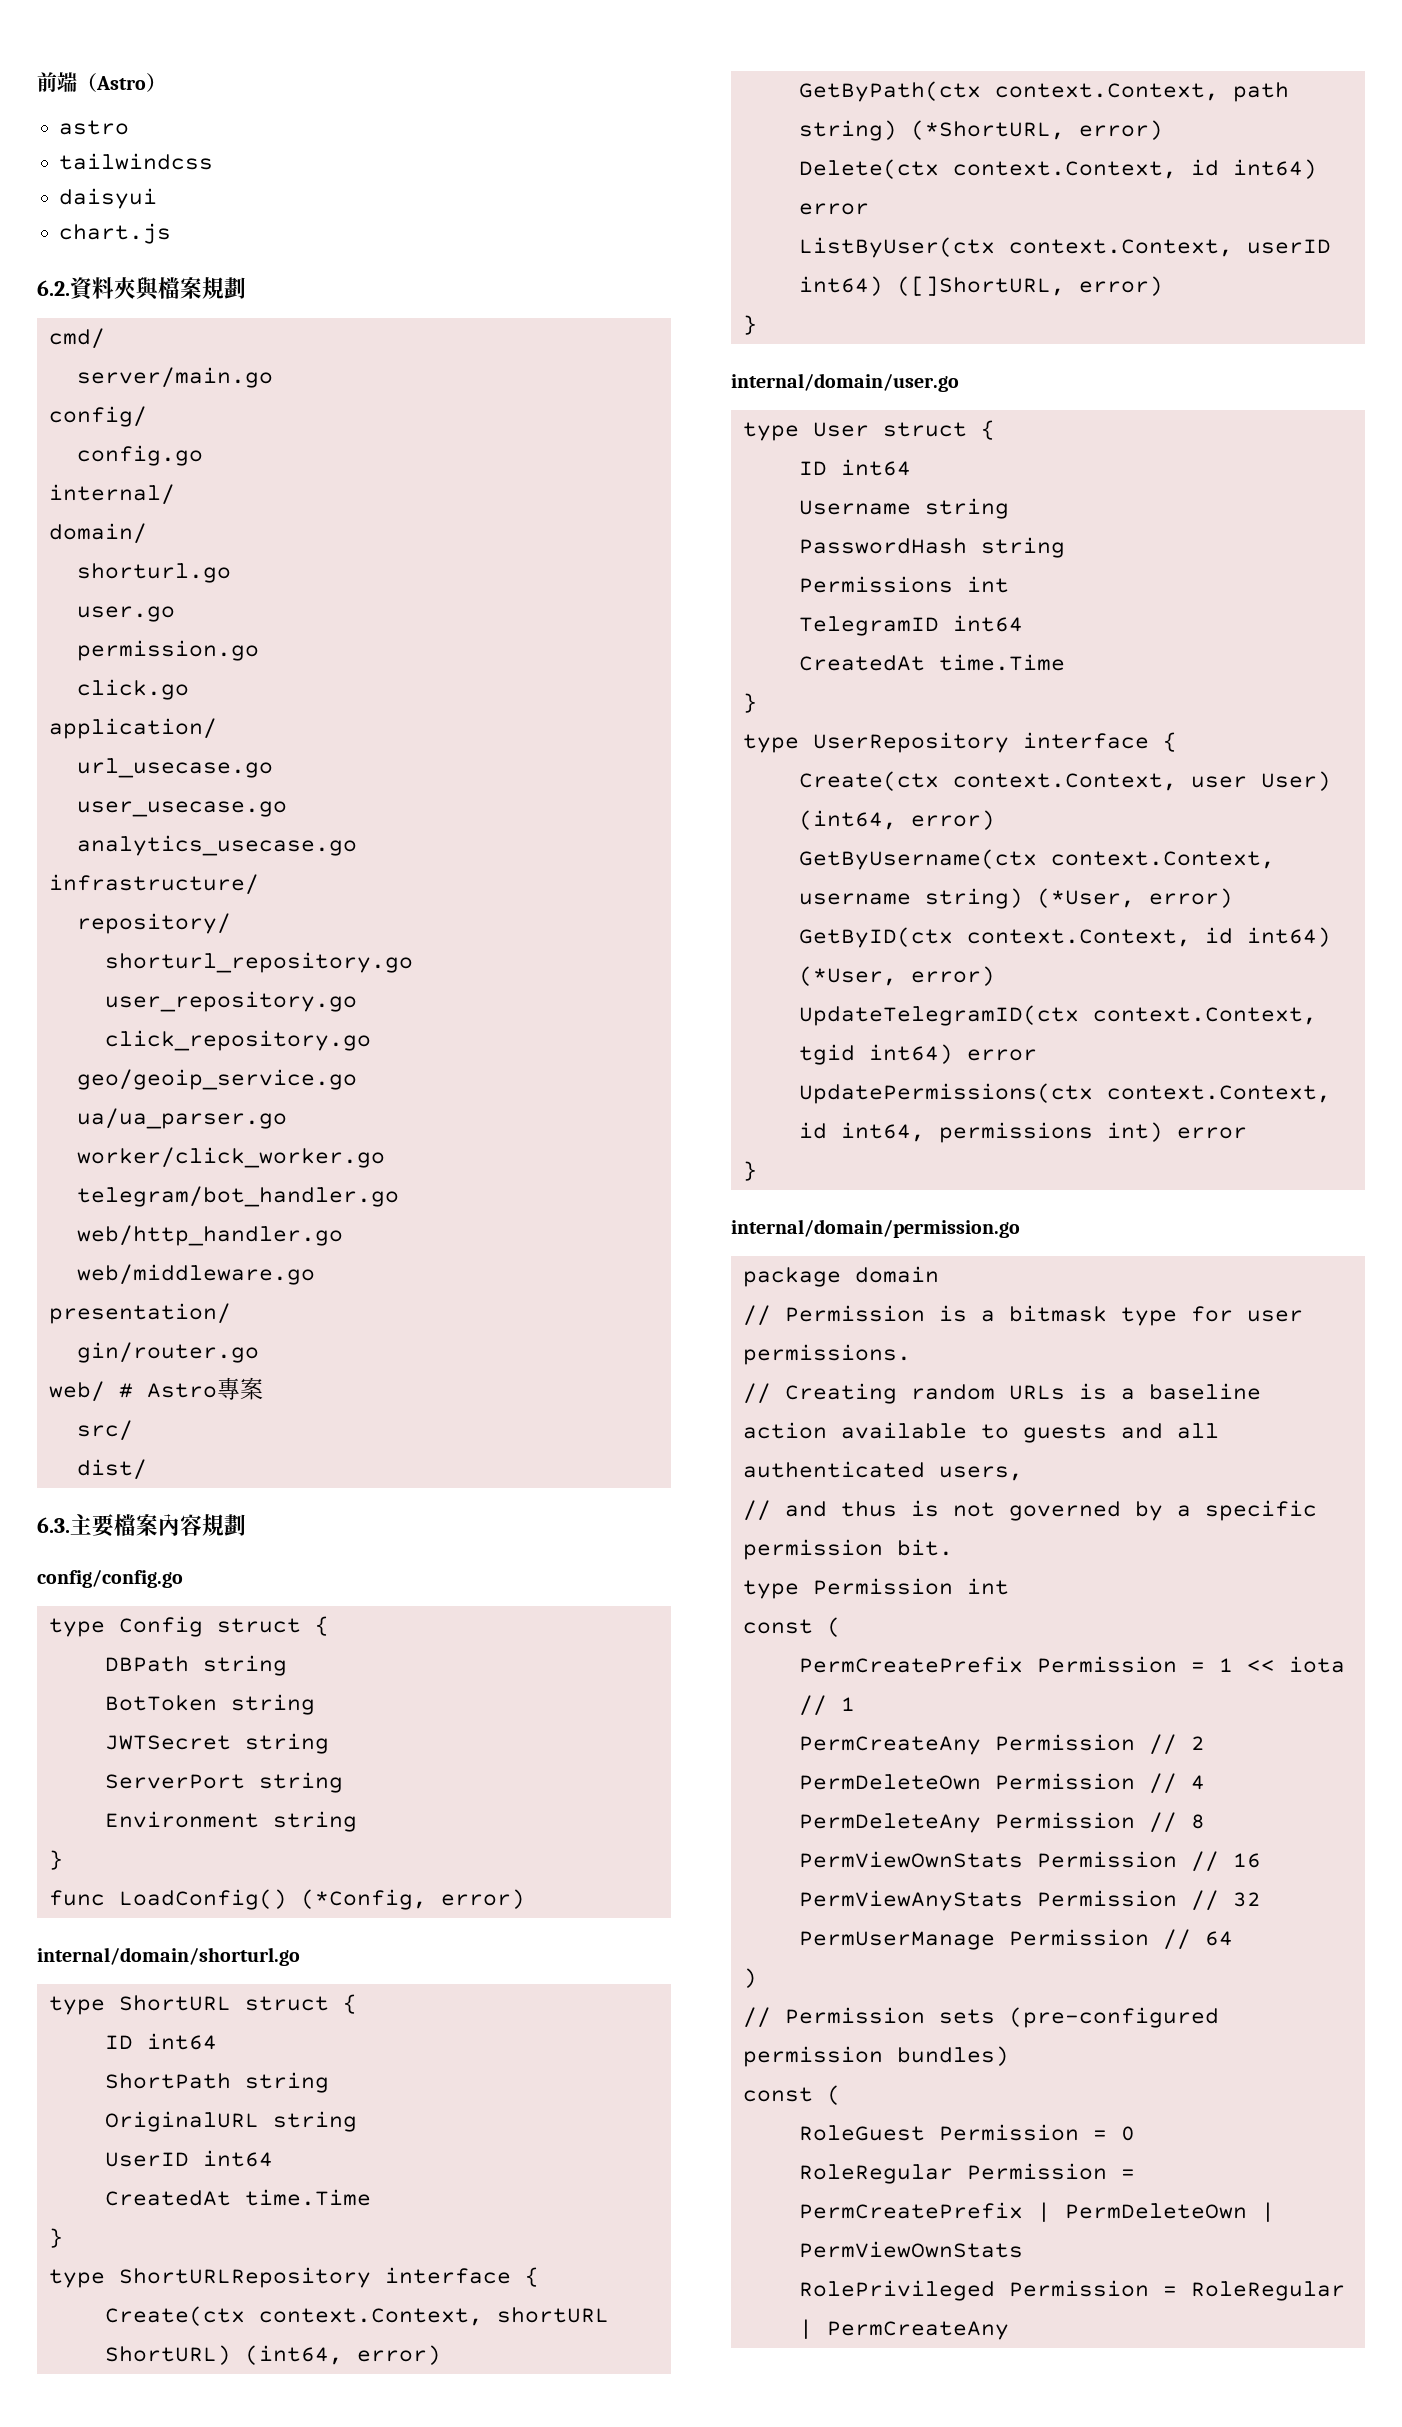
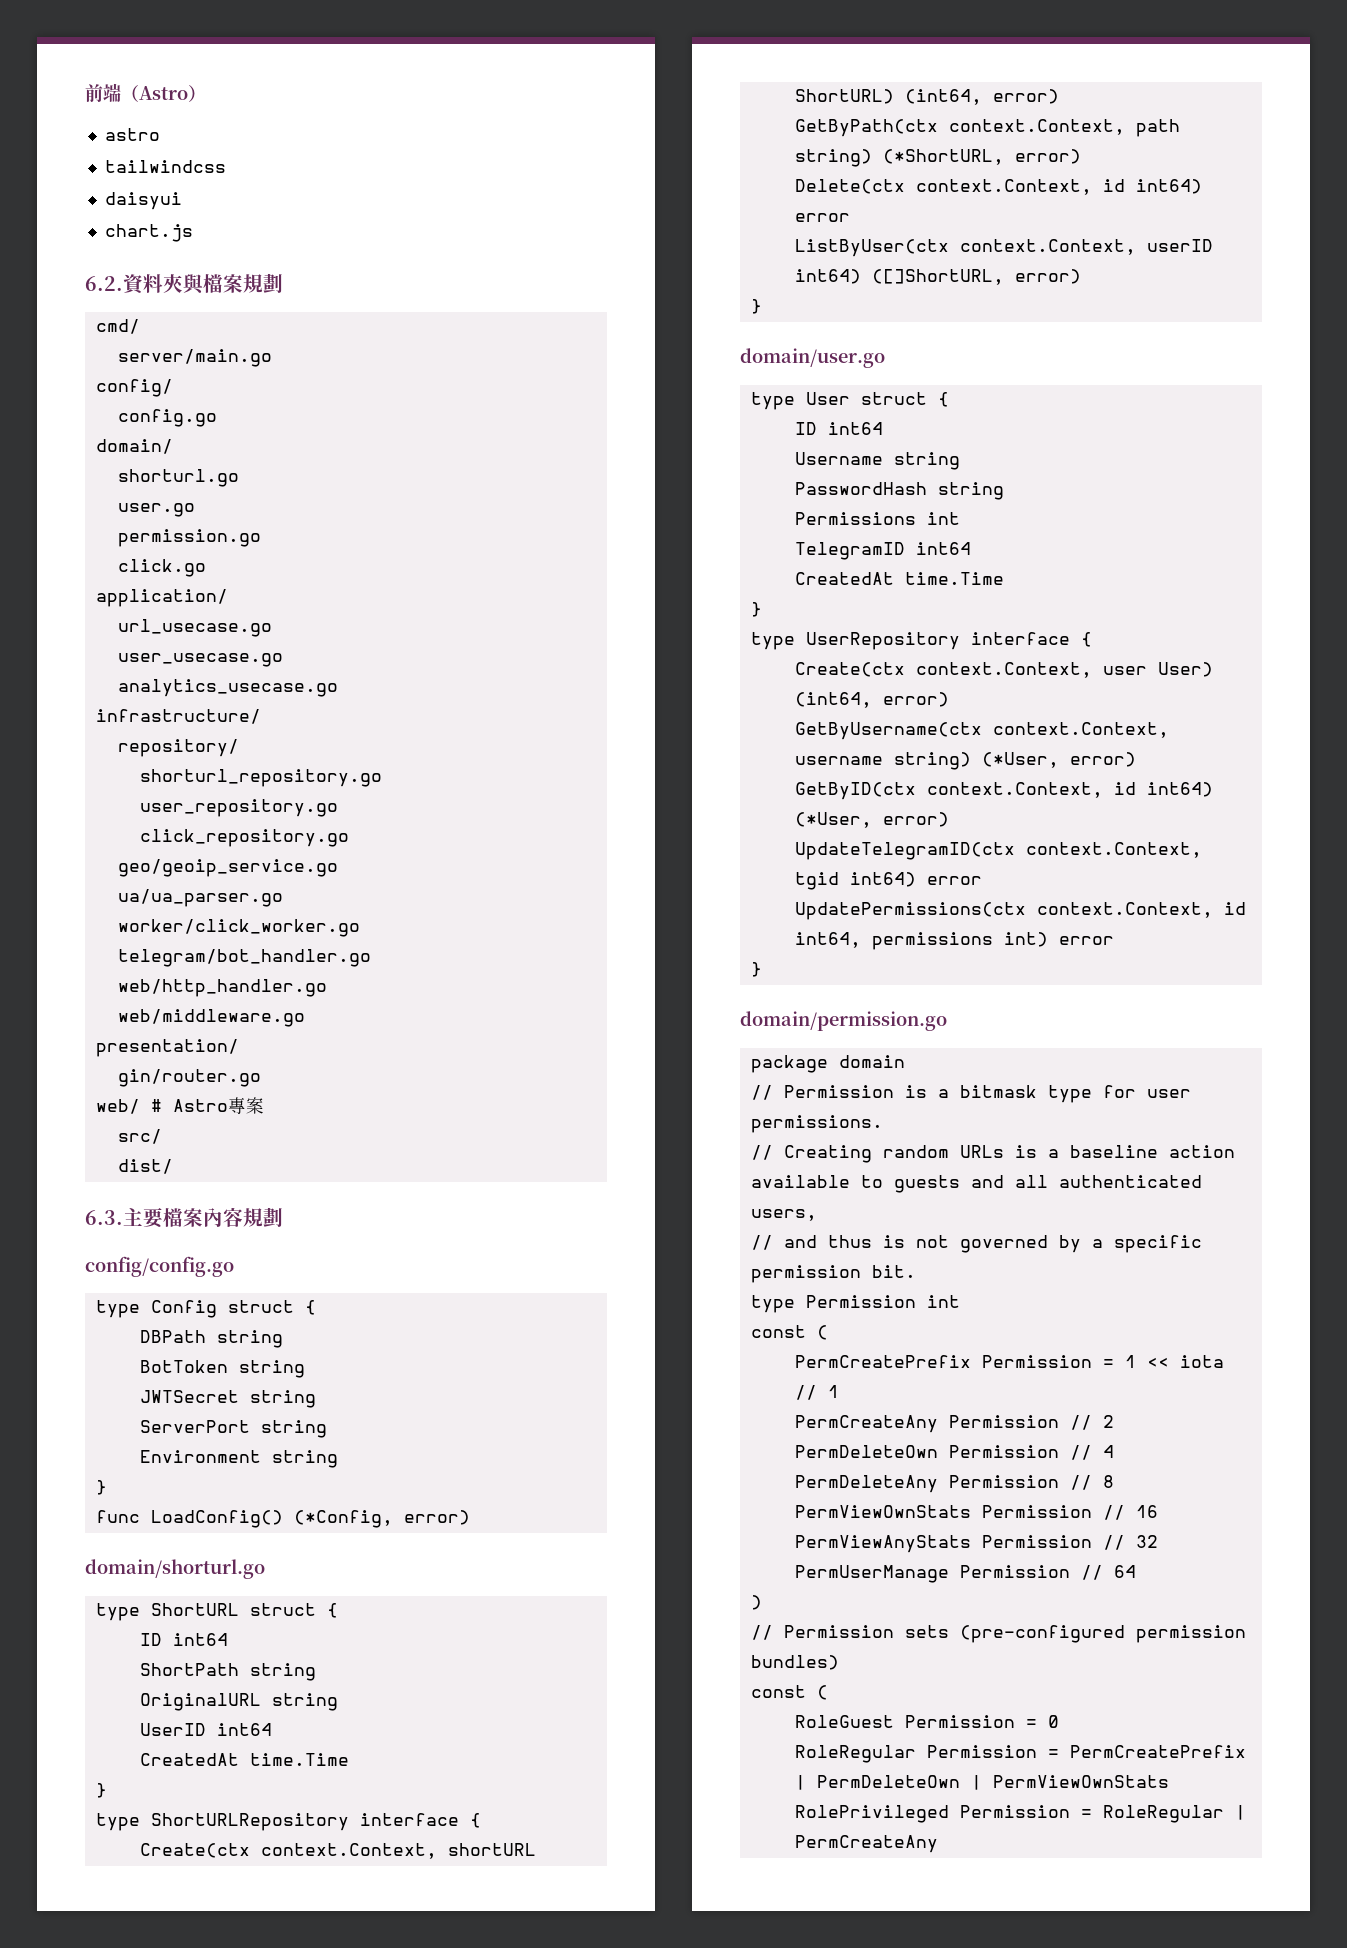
[49,484,175,504] // internal/ -> (217, 418) none
[37,1947,300,1966] internal/domain/shorturl.go -> [85,1559,265,1579] domain/shorturl.go
[731,373,959,392] internal/domain/user.go -> [740,348,885,368] domain/user.go
[731,1219,1020,1238] internal/domain/permission.go -> [740,1011,947,1031] domain/permission.go

